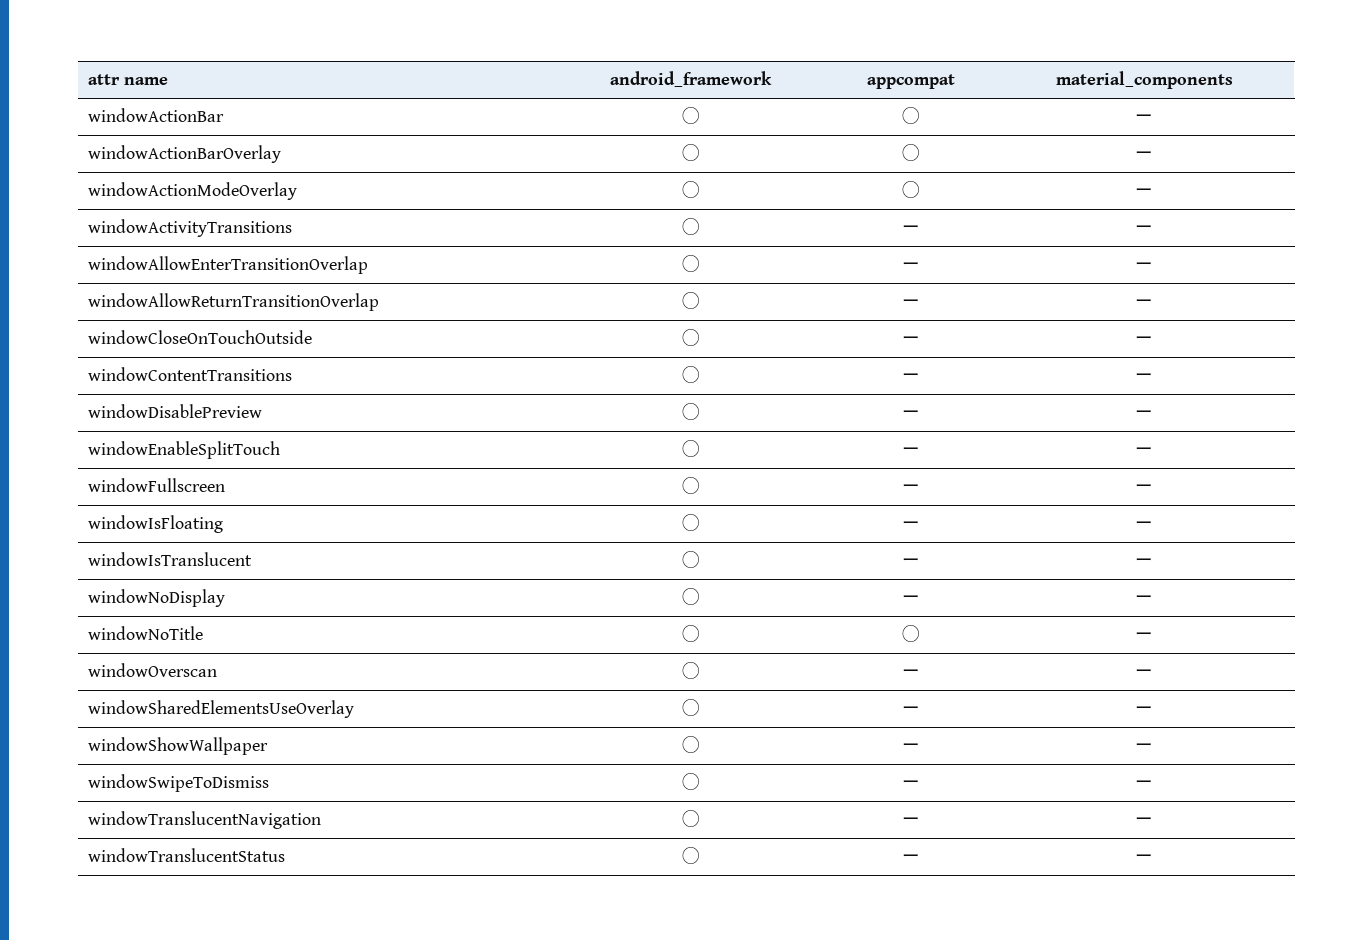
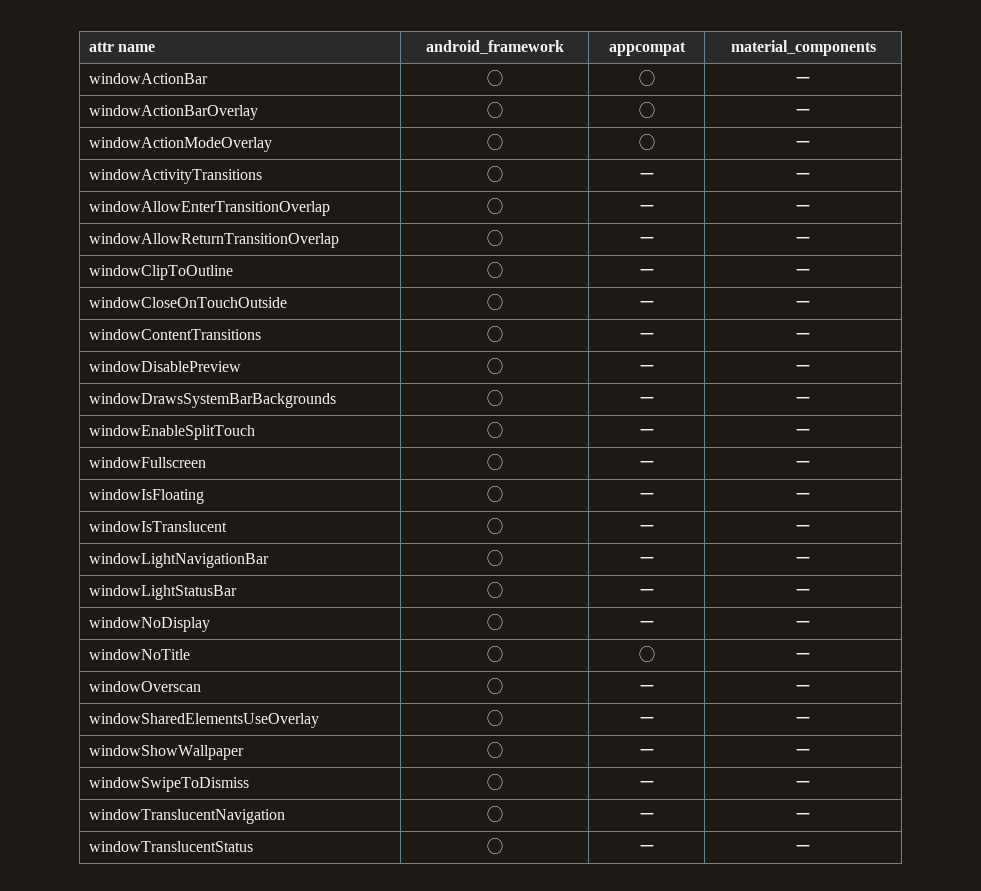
(1153, 303) none -> [89,265,234,280] [486,262,503,278] [638,268,655,276] [795,268,811,276] // windowClipToOutline | ◯ | ー | ー
(1153, 414) none -> [89,393,337,408] [486,390,503,406] [638,396,655,404] [795,396,811,404] // windowDrawsSystemBarBackgrounds | ◯ | ー | ー
(1153, 562) none -> [89,553,270,568] [486,550,503,566] [638,556,655,564] [795,556,811,564] [89,585,238,600] [486,582,503,598] [638,588,655,596] [795,588,811,596] // windowLightNavigationBar | ◯ | ー | ー // windowLightStatusBar | ◯ | ー | ー

